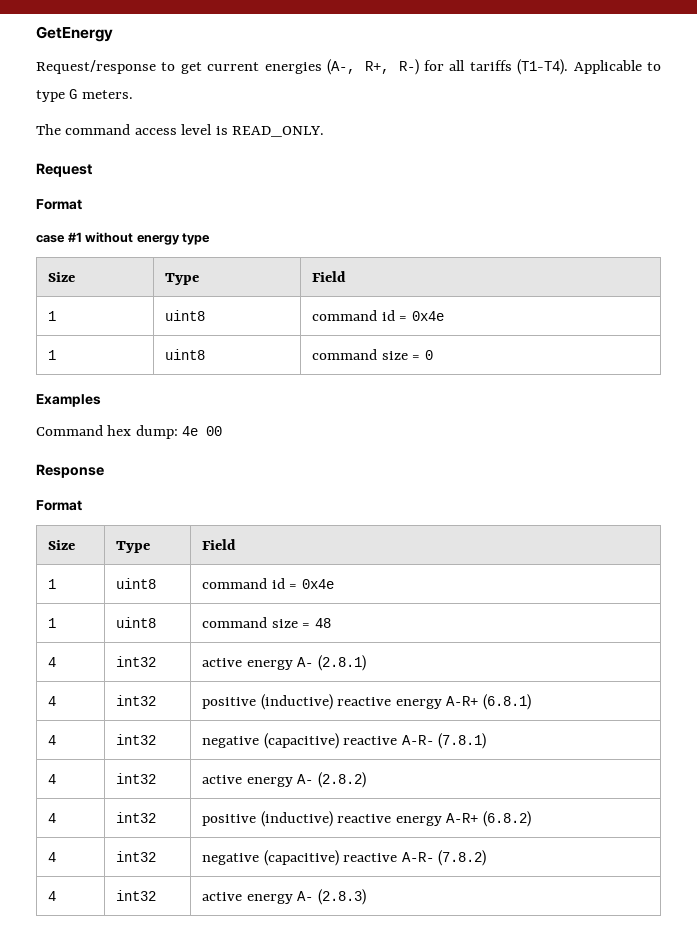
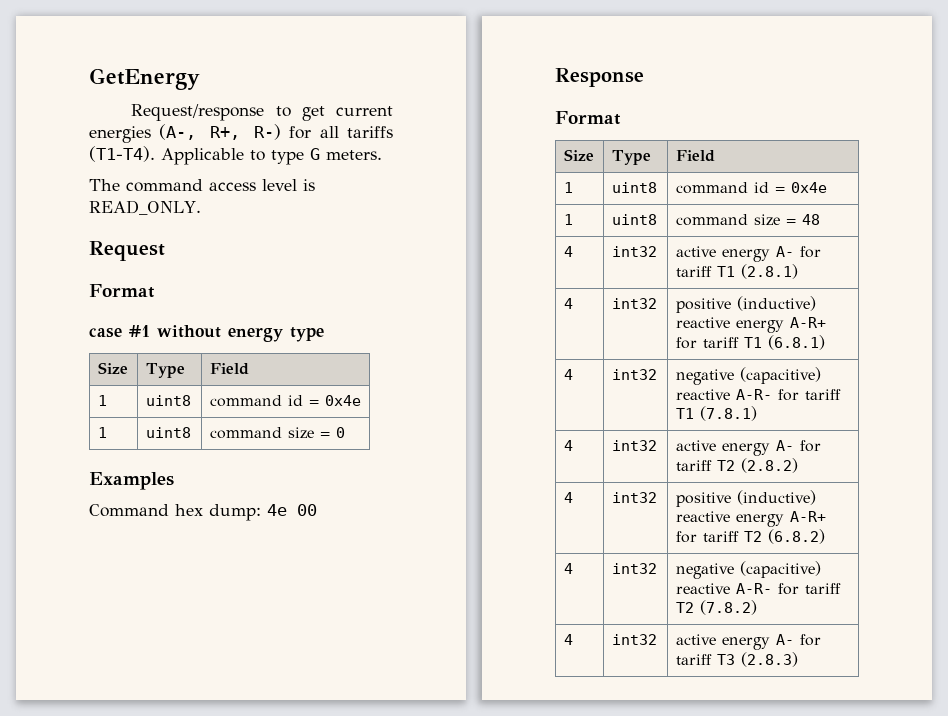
(314, 662) none -> [799,246,821,258] [675,266,735,277] for tariff T1
(479, 701) none -> [675,337,762,349] for tariff T1
(434, 740) none -> [777,389,841,401] [675,408,694,419] for tariff T1
(314, 779) none -> [799,440,821,452] [675,460,735,471] for tariff T2
(479, 818) none -> [675,531,762,543] for tariff T2
(434, 857) none -> [777,583,841,595] [675,602,694,613] for tariff T2
(314, 896) none -> [799,634,821,646] [675,654,735,665] for tariff T3

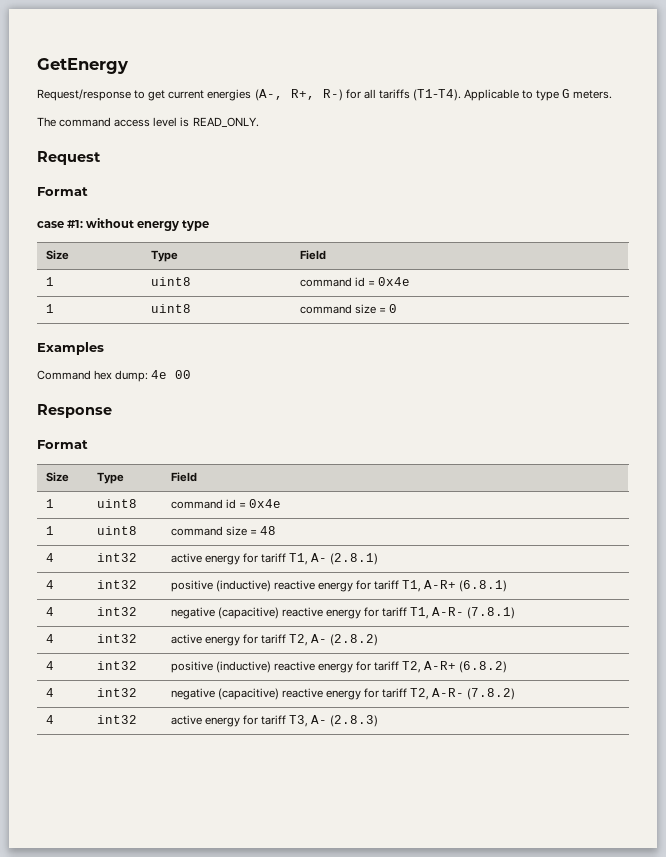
[129,325,150,337] #1 -> [67,220,84,228] #1:
[775,246,821,258] [675,266,735,277] A- for tariff T1 -> [242,553,328,565] for tariff T1, A-
[789,317,826,328] [675,337,762,349] A-R+ for tariff T1 -> [356,580,457,592] for tariff T1, A-R+
[735,389,841,401] [675,408,694,419] A-R- for tariff T1 -> [325,607,465,619] energy for tariff T1, A-R-
[775,440,821,452] [675,460,735,471] A- for tariff T2 -> [242,634,328,646] for tariff T2, A-
[789,511,826,522] [675,531,762,543] A-R+ for tariff T2 -> [356,661,457,673] for tariff T2, A-R+
[735,583,841,595] [675,602,694,613] A-R- for tariff T2 -> [325,688,465,700] energy for tariff T2, A-R-
[775,634,821,646] [675,654,735,665] A- for tariff T3 -> [242,715,328,727] for tariff T3, A-

